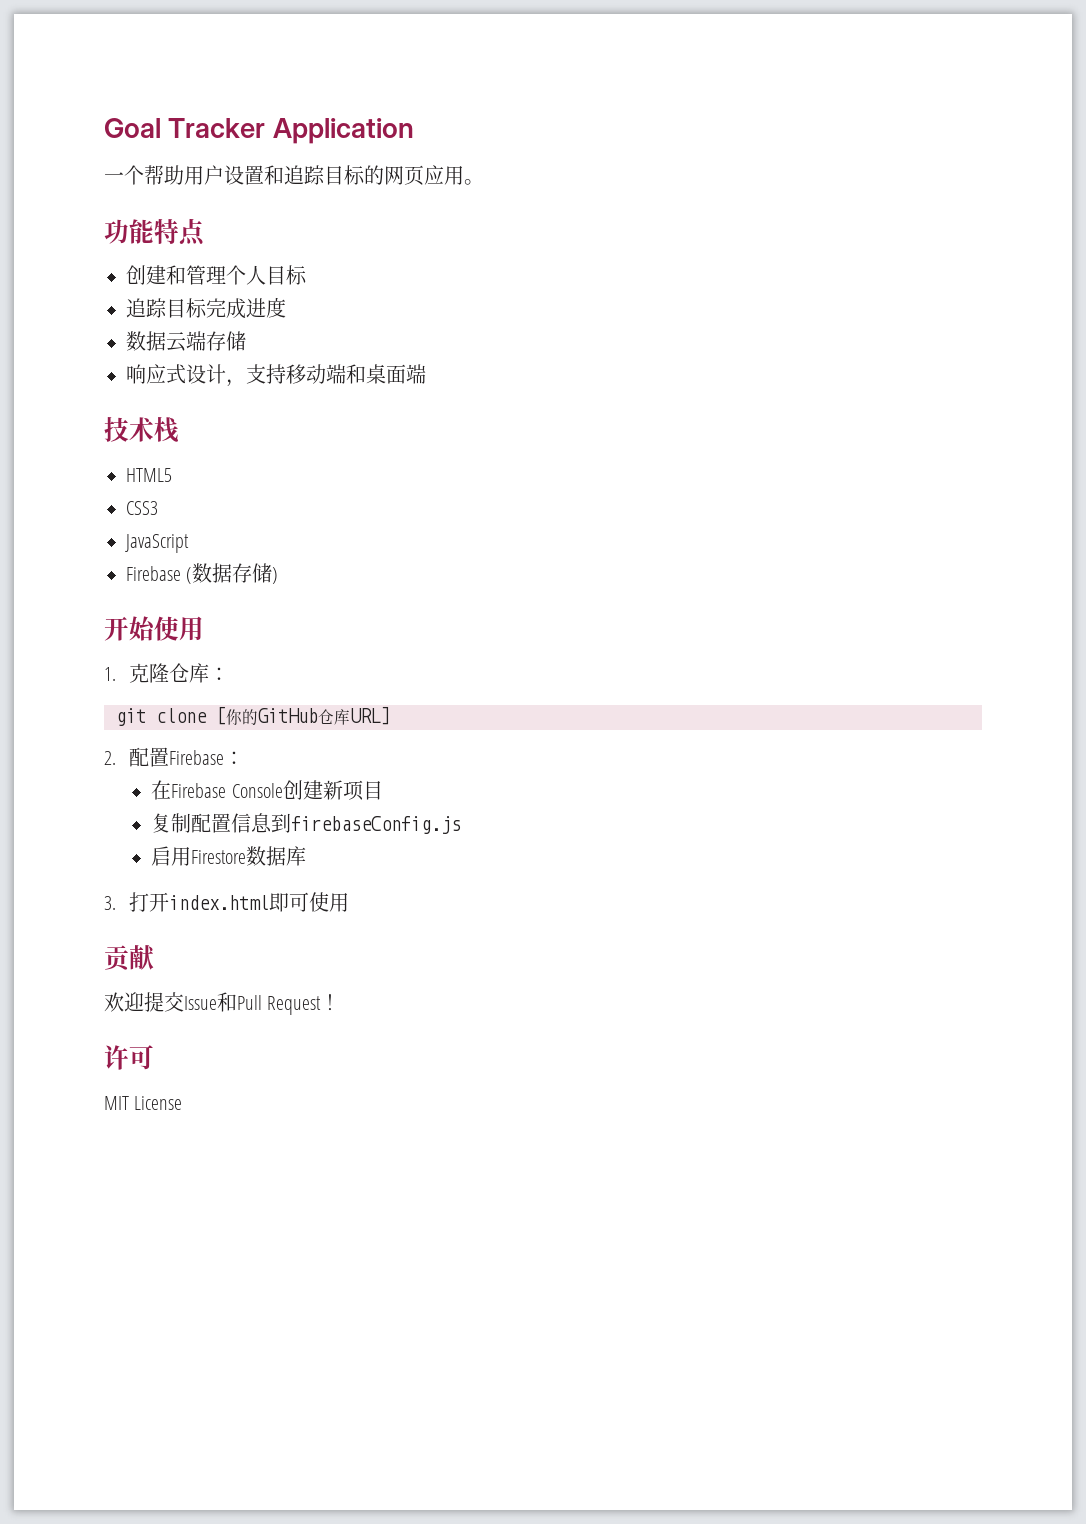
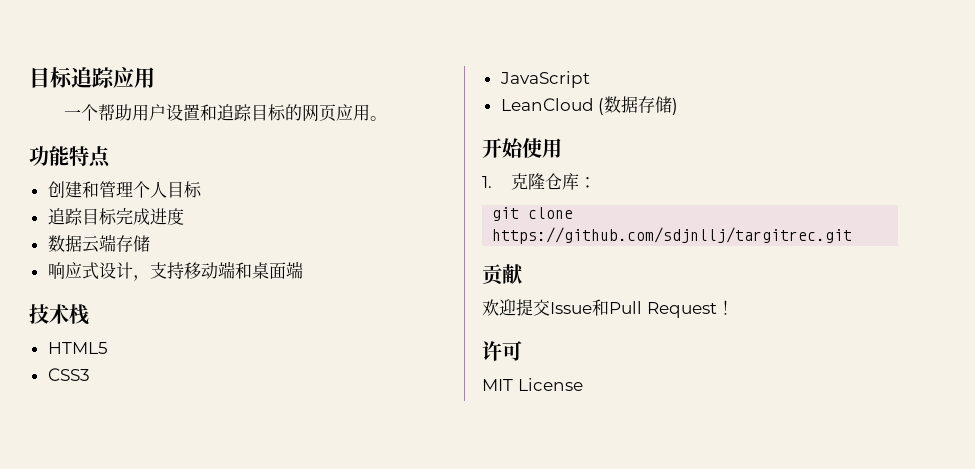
[104,118,414,144] Goal Tracker Application -> [29,67,155,88] 目标追踪应用
[126,566,181,581] Firebase -> [500,98,594,111] LeanCloud
[216,706,390,725] [104,747,245,767] [151,780,383,801] [151,813,462,834] [151,846,307,866] [104,892,350,912] [你的GitHub仓库URL] // 2.配置Firebase： // 在Firebase Console创建新项目 // 复制配置信息到firebaseConfig.js // 启用Firestore数据库 // 3.打开index.html即可使用 -> [492,227,853,244] https://github.com/sdjnllj/targitrec.git

